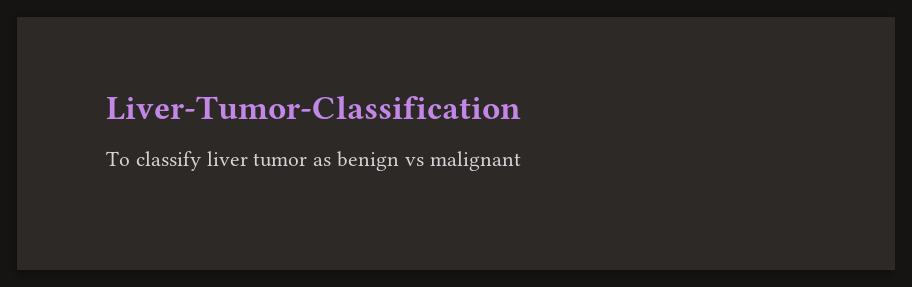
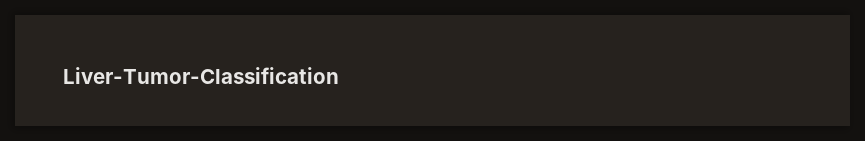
[106,151,521,171] // To classify liver tumor as benign vs malignant -> (339, 75) none

